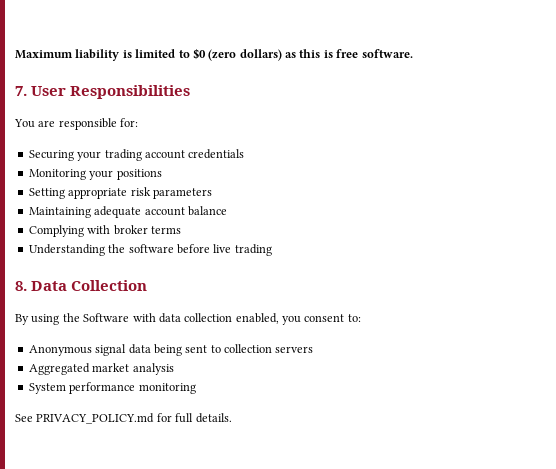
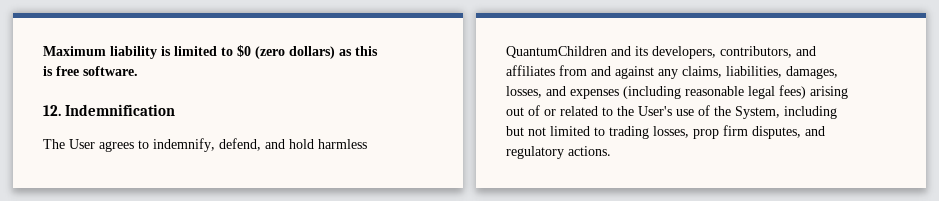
[15,85,191,99] [14,118,139,130] [28,149,245,161] [28,169,162,180] [28,187,212,199] [28,206,227,218] [28,225,181,237] [28,244,272,256] [15,280,148,291] [15,313,361,325] [28,344,314,356] [28,363,174,375] [28,382,196,394] [15,413,232,424] 7. User Responsibilities // You are responsible for: // Securing your trading account credentials // Monitoring your positions // Setting appropriate risk parameters // Maintaining adequate account balance // Complying with broker terms // Understanding the software before live trading // 8. Data Collection // By using the Software with data collection enabled, you consent to: // Anonymous signal data being sent to collection servers // Aggregated market analysis // System performance monitoring // See PRIVACY_POLICY.md for full details. -> [43,104,176,116] [43,138,367,152] [506,46,816,59] [506,65,838,79] [506,85,848,99] [506,105,837,119] [506,125,825,139] [506,146,611,159] 12. Indemnification // The User agrees to indemnify, defend, and hold harmless QuantumChildren and its developers, contributors, and affiliates from and against any claims, liabilities, damages, losses, and expenses (including reasonable legal fees) arising out of or related to the User's use of the System, including but not limited to trading losses, prop firm disputes, and regulatory actions.

